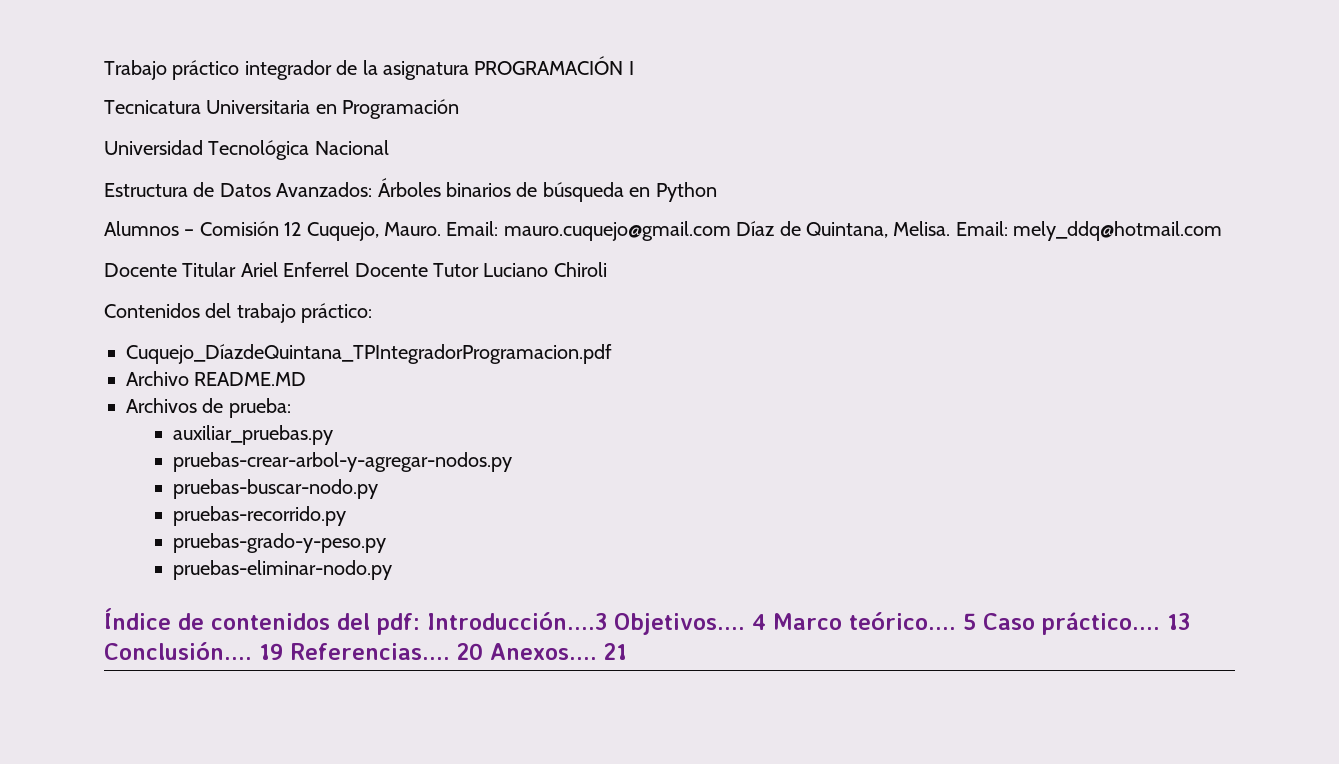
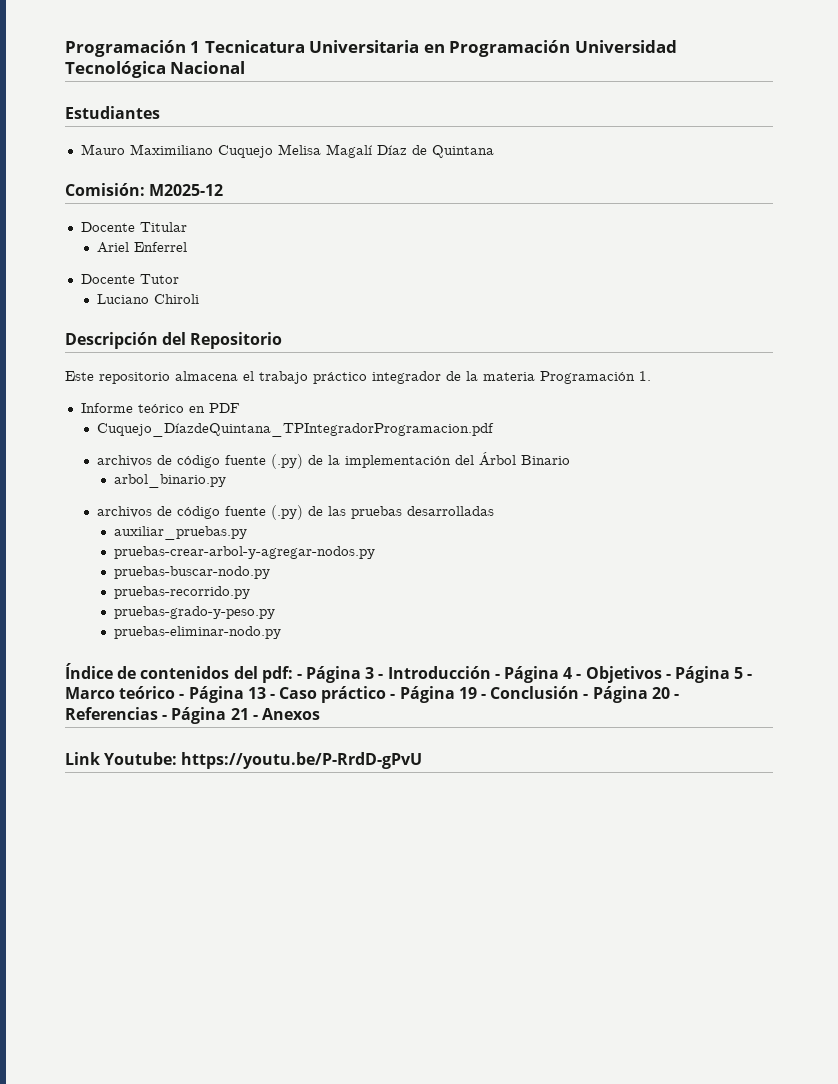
[104,56,634,80] [104,99,460,119] [104,140,389,160] [104,178,717,202] [104,221,1223,241] [104,262,607,277] [104,303,373,323] [126,344,612,364] [126,371,307,386] [126,398,291,418] Trabajo práctico integrador de la asignatura PROGRAMACIÓN I // Tecnicatura Universitaria en Programación // Universidad Tecnológica Nacional // Estructura de Datos Avanzados: Árboles binarios de búsqueda en Python // Alumnos – Comisión 12 Cuquejo, Mauro. Email: mauro.cuquejo@gmail.com Díaz de Quintana, Melisa. Email: mely_ddq@hotmail.com // Docente Titular Ariel Enferrel Docente Tutor Luciano Chiroli // Contenidos del trabajo práctico: // Cuquejo_DíazdeQuintana_TPIntegradorProgramacion.pdf // Archivo README.MD // Archivos de prueba: -> [65,40,677,57] [65,61,246,78] [65,106,160,119] [80,144,494,158] [65,183,224,196] [80,222,187,232] [97,242,188,253] [80,274,179,284] [97,294,200,304] [65,332,283,349] [65,371,651,384] [80,403,240,413] [97,423,495,437] [97,452,571,469] [113,474,226,488] [97,505,495,520] Programación 1 Tecnicatura Universitaria en Programación Universidad Tecnológica Nacional // Estudiantes // Mauro Maximiliano Cuquejo Melisa Magalí Díaz de Quintana // Comisión: M2025-12 // Docente Titular // Ariel Enferrel // Docente Tutor // Luciano Chiroli // Descripción del Repositorio // Este repositorio almacena el trabajo práctico integrador de la materia Programación 1. // Informe teórico en PDF // Cuquejo_DíazdeQuintana_TPIntegradorProgramacion.pdf // archivos de código fuente (.py) de la implementación del Árbol Binario // arbol_binario.py // archivos de código fuente (.py) de las pruebas desarrolladas
[427,612,1190,635] [104,642,627,660] Introducción....3 Objetivos.... 4 Marco teórico.... 5 Caso práctico.... 13 Conclusión.... 19 Referencias.... 20 Anexos.... 21 -> [296,666,753,683] [65,686,679,703] [65,707,320,724] [65,752,423,769] - Página 3 - Introducción - Página 4 - Objetivos - Página 5 - Marco teórico - Página 13 - Caso práctico - Página 19 - Conclusión - Página 20 - Referencias - Página 21 - Anexos // Link Youtube: https://youtu.be/P-RrdD-gPvU

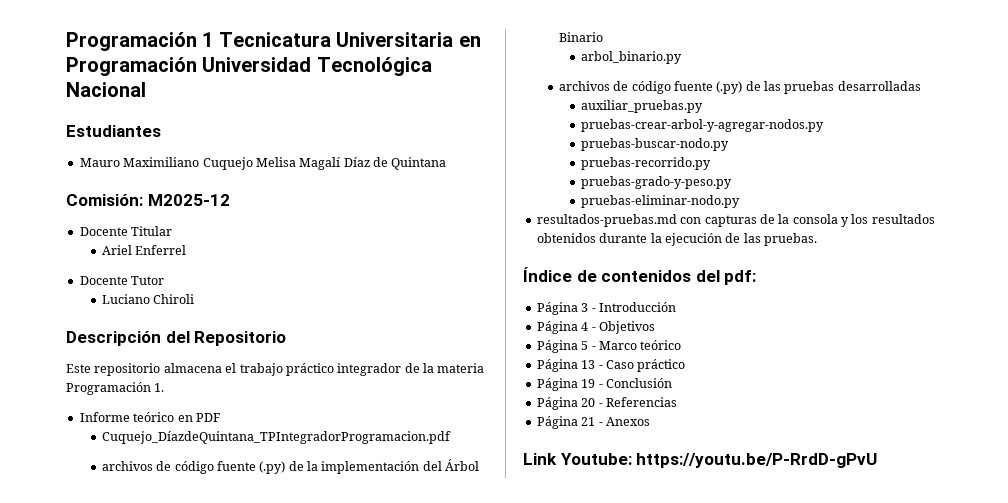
(281, 632) none -> [536,214,935,227] [536,233,817,246] // resultados-pruebas.md con capturas de la consola y los resultados obtenidos durante la ejecución de las pruebas.
[296,674,302,679] - -> (757, 277) //
[494,674,500,679] - -> (676, 307) //
[665,674,671,679] - -> (655, 327) //
[179,694,185,699] - -> (682, 345) //
[390,694,396,699] - -> (686, 365) //
[583,694,589,699] - -> (672, 383) //
[162,715,168,720] - -> (677, 402) //

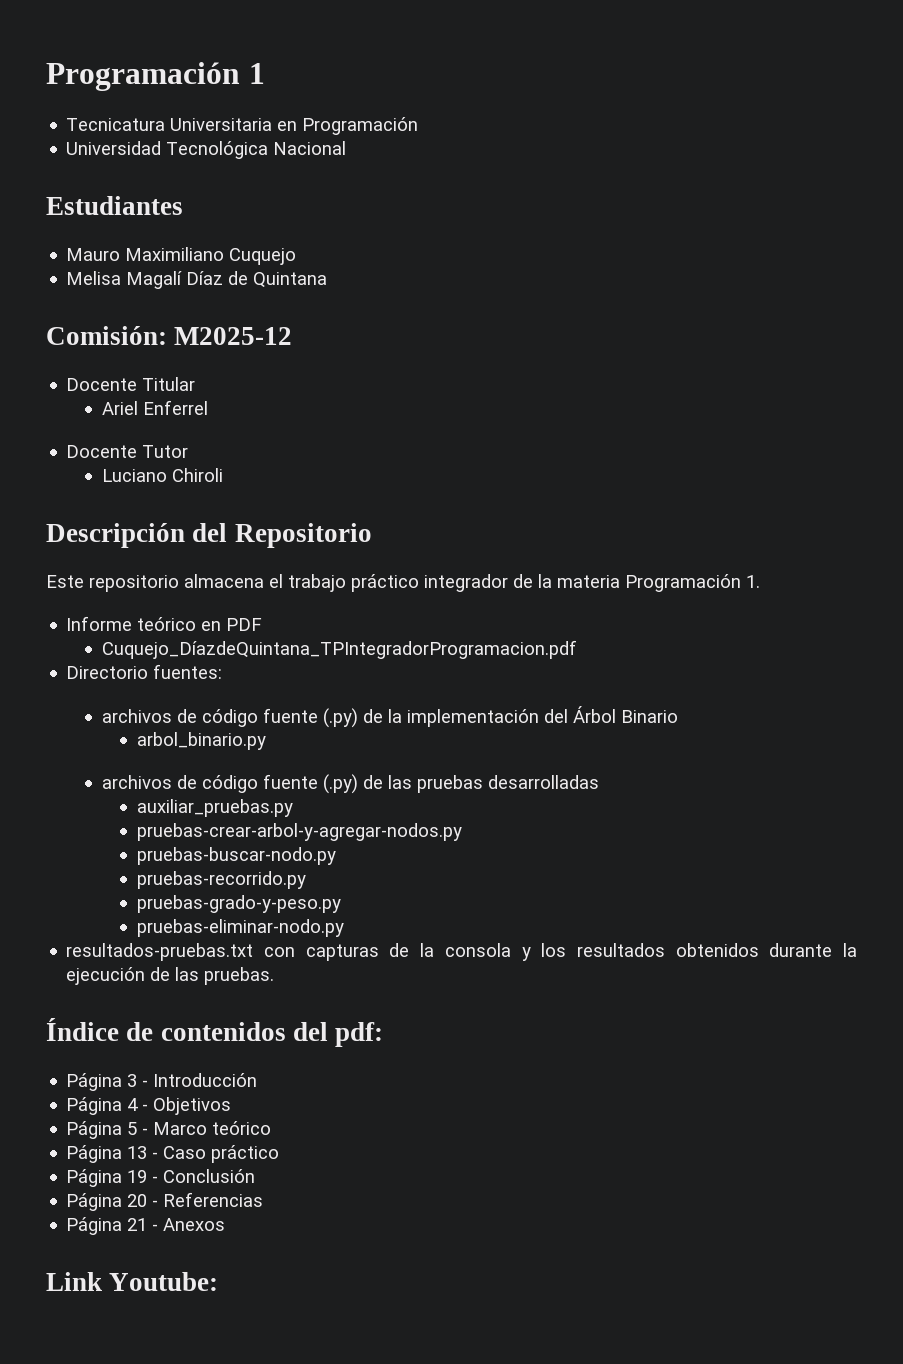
(214, 39) none -> (265, 73) //
(197, 66) none -> (419, 126) //
(253, 163) none -> (297, 256) //
(451, 437) none -> [66,664,223,679] // Directorio fuentes:
[536,214,677,227] resultados-pruebas.md -> [66,943,254,961] resultados-pruebas.txt
[636,453,878,468] https://youtu.be/P-RrdD-gPvU -> (219, 1281) none

